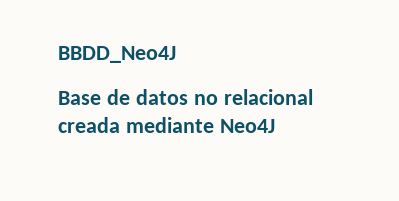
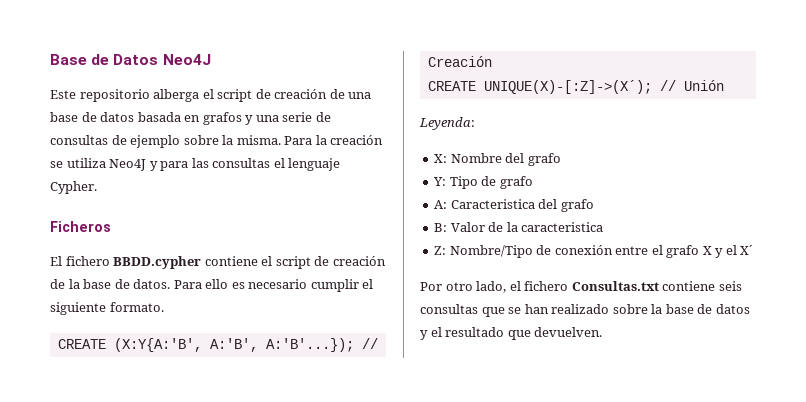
[58,46,176,63] BBDD_Neo4J // -> (50, 59) none
[135,89,313,105] [58,117,275,133] datos no relacional creada mediante Neo4J -> [113,54,211,65] [50,89,372,102] [50,112,331,125] [50,135,384,148] [50,158,341,171] [50,181,97,194] [50,221,111,232] [50,256,386,269] [50,279,374,292] [50,302,164,315] [57,338,378,352] [427,56,492,67] [427,80,724,94] [419,117,475,130] [434,153,561,166] [433,176,533,189] [434,199,594,212] [434,222,604,232] [434,245,754,258] [420,281,742,293] [420,304,750,317] [420,327,603,340] Datos Neo4J // Este repositorio alberga el script de creación de una base de datos basada en grafos y una serie de consultas de ejemplo sobre la misma. Para la creación se utiliza Neo4J y para las consultas el lenguaje Cypher. // Ficheros // El fichero BBDD.cypher contiene el script de creación de la base de datos. Para ello es necesario cumplir el siguiente formato. // CREATE (X:Y{A:'B', A:'B', A:'B'...}); // Creación // CREATE UNIQUE(X)-[:Z]->(X´); // Unión // Leyenda: // X: Nombre del grafo // Y: Tipo de grafo // A: Caracteristica del grafo // B: Valor de la caracteristica // Z: Nombre/Tipo de conexión entre el grafo X y el X´ // Por otro lado, el fichero Consultas.txt contiene seis consultas que se han realizado sobre la base de datos y el resultado que devuelven.

